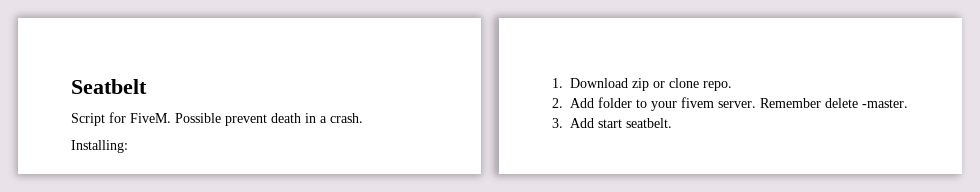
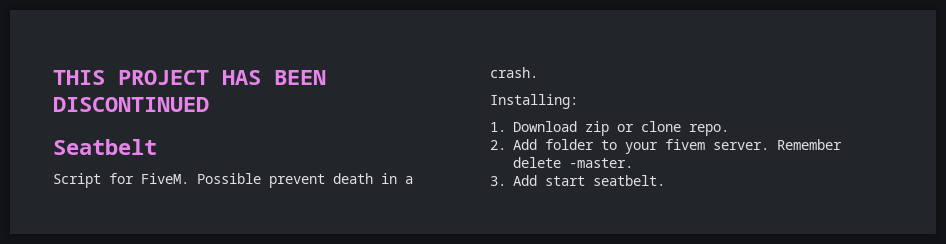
(71, 86) none -> [53,70,326,85] [53,97,209,112] THIS PROJECT HAS BEEN DISCONTINUED //

